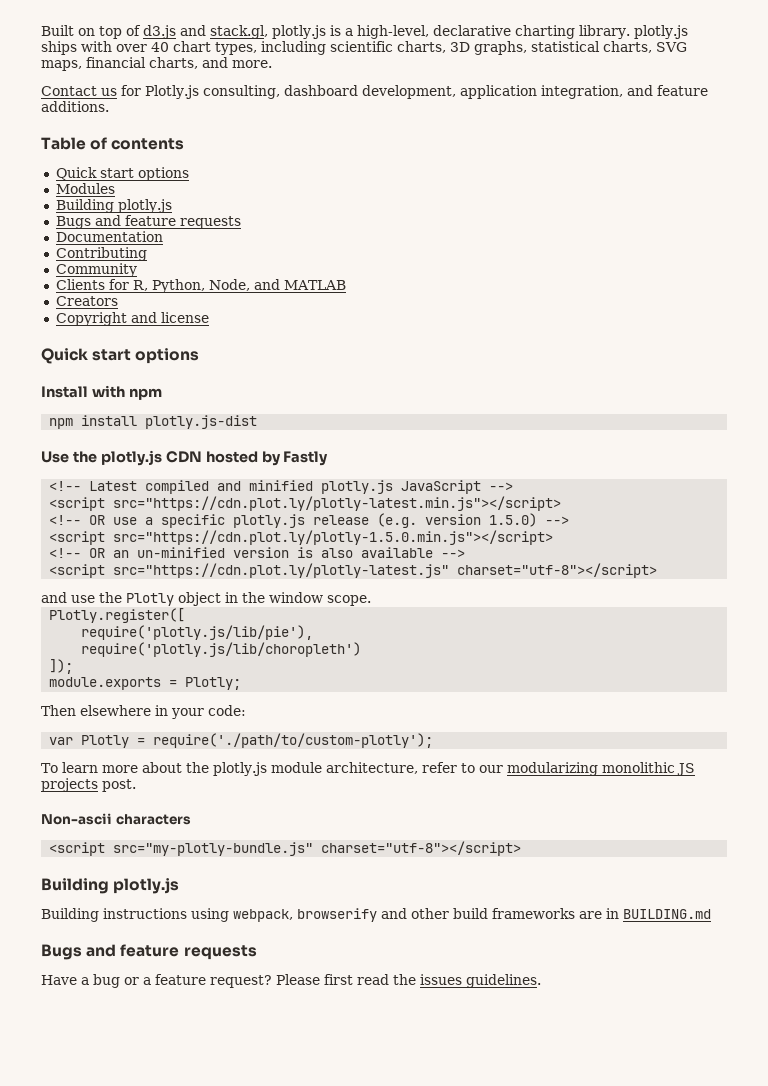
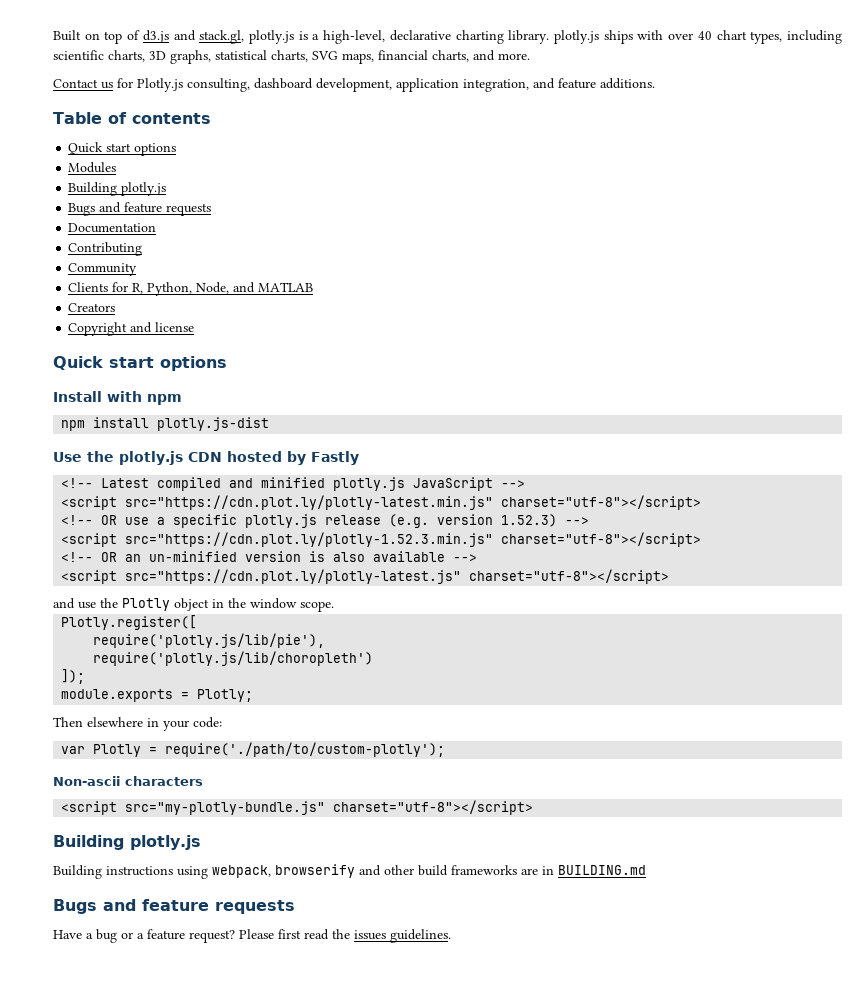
[113,496,562,511] src="https://cdn.plot.ly/plotly-latest.min.js"></script> -> [125,495,702,510] src="https://cdn.plot.ly/plotly-latest.min.js" charset="utf-8"></script>
[489,513,570,527] [49,530,554,545] 1.5.0) --> // <script src="https://cdn.plot.ly/plotly-1.5.0.min.js"></script> -> [501,514,590,527] [61,532,702,547] 1.52.3) --> // <script src="https://cdn.plot.ly/plotly-1.52.3.min.js" charset="utf-8"></script>
[41,762,695,776] [41,778,136,792] // To learn more about the plotly.js module architecture, refer to our modularizing monolithic JS projects post. -> (446, 749) none

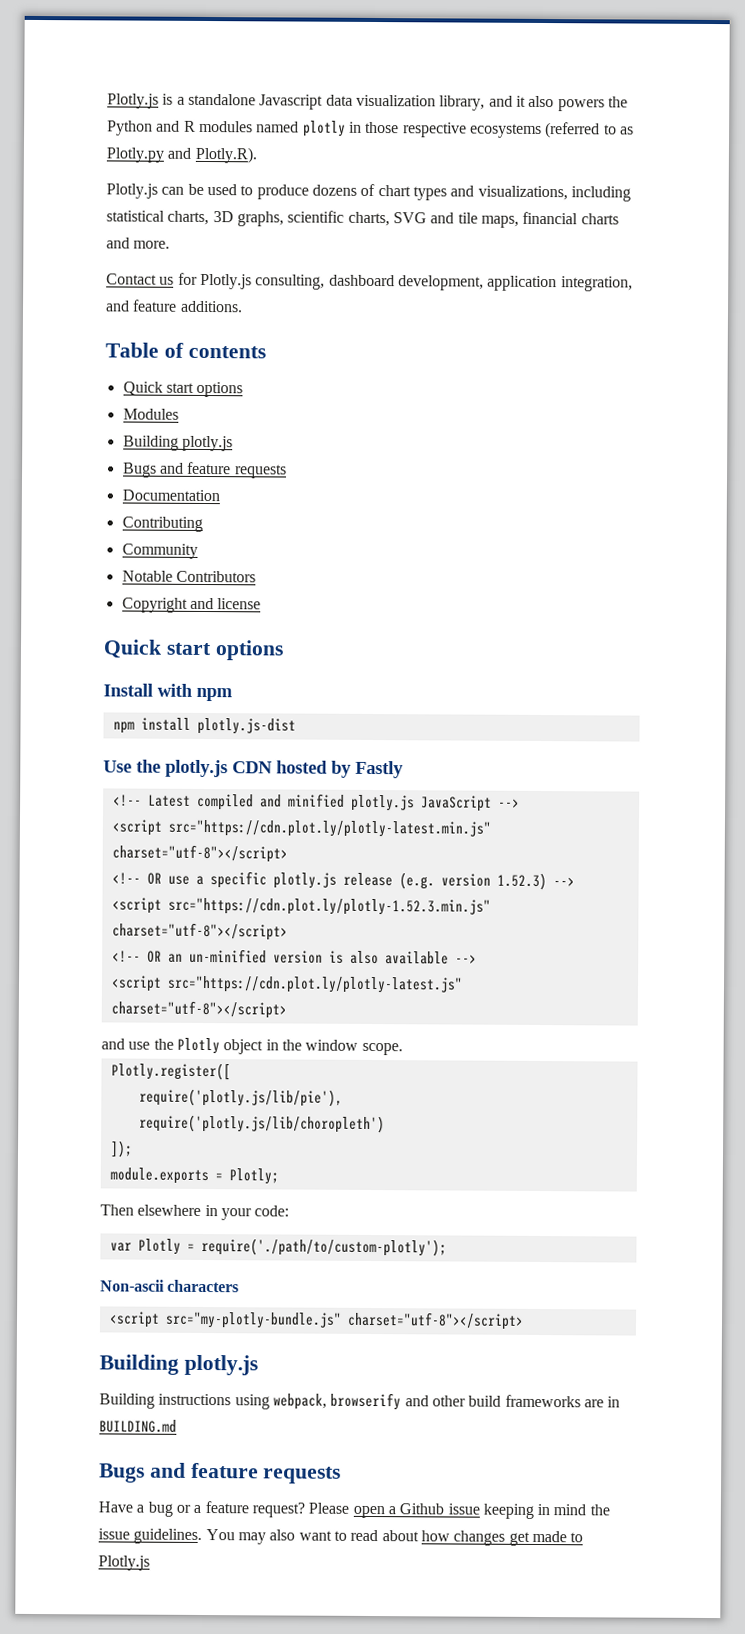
[53,30,842,44] [53,50,104,60] Built on top of d3.js and stack.gl, plotly.js is a high-level, declarative charting library. plotly.js ships with over 40 chart types, including scientific -> [107,93,628,112] [107,120,634,139] [106,146,257,164] [106,183,631,202] [106,210,165,222] Plotly.js is a standalone Javascript data visualization library, and it also powers the Python and R modules named plotly in those respective ecosystems (referred to as Plotly.py and Plotly.R). // Plotly.js can be used to produce dozens of chart types and visualizations, including statistical
[215,50,267,60] statistical -> [287,210,345,223] scientific
(338, 55) none -> [430,212,478,224] and tile
[432,50,469,62] charts, -> [580,213,619,225] charts
[68,282,314,296] [68,303,116,312] Clients for R, Python, Node, and MATLAB // Creators -> [121,570,256,583] Notable Contributors
[278,929,451,943] first read the issues guidelines. -> [352,1503,610,1519] [98,1528,584,1546] [98,1555,150,1571] open a Github issue keeping in mind the issue guidelines. You may also want to read about how changes get made to Plotly.js

